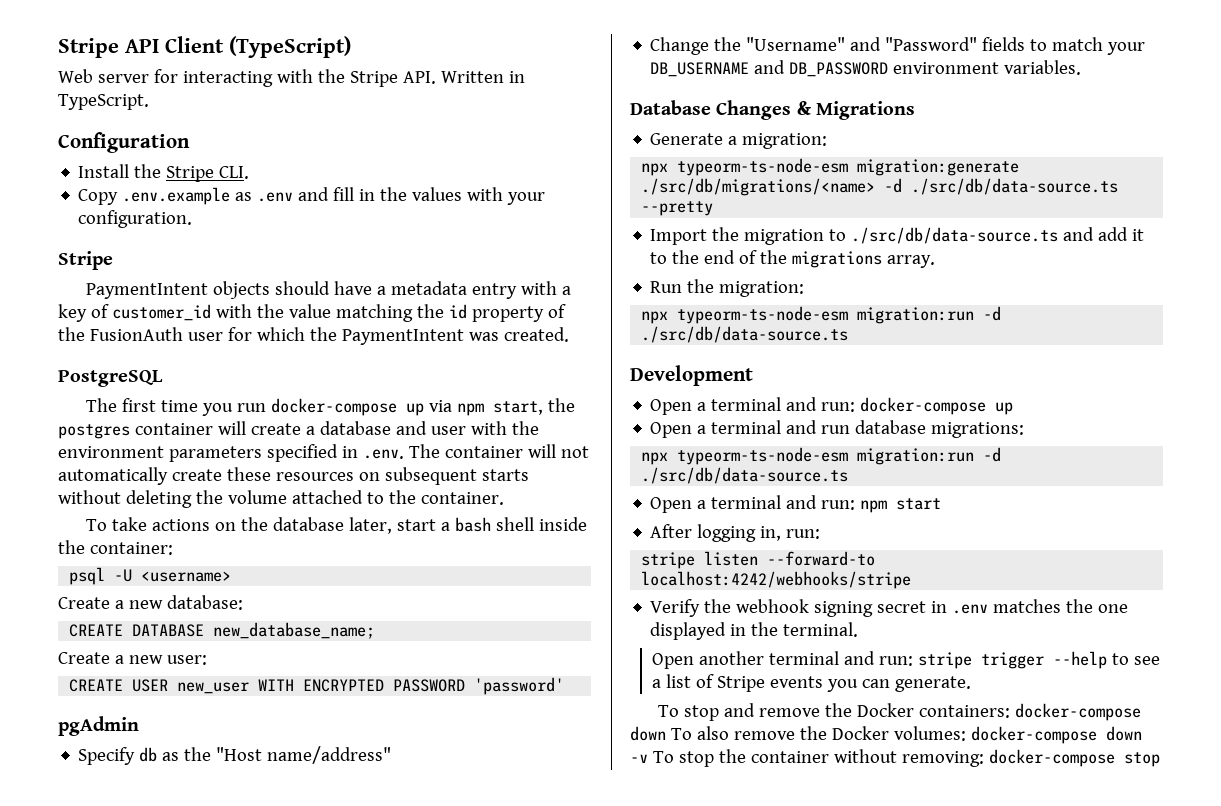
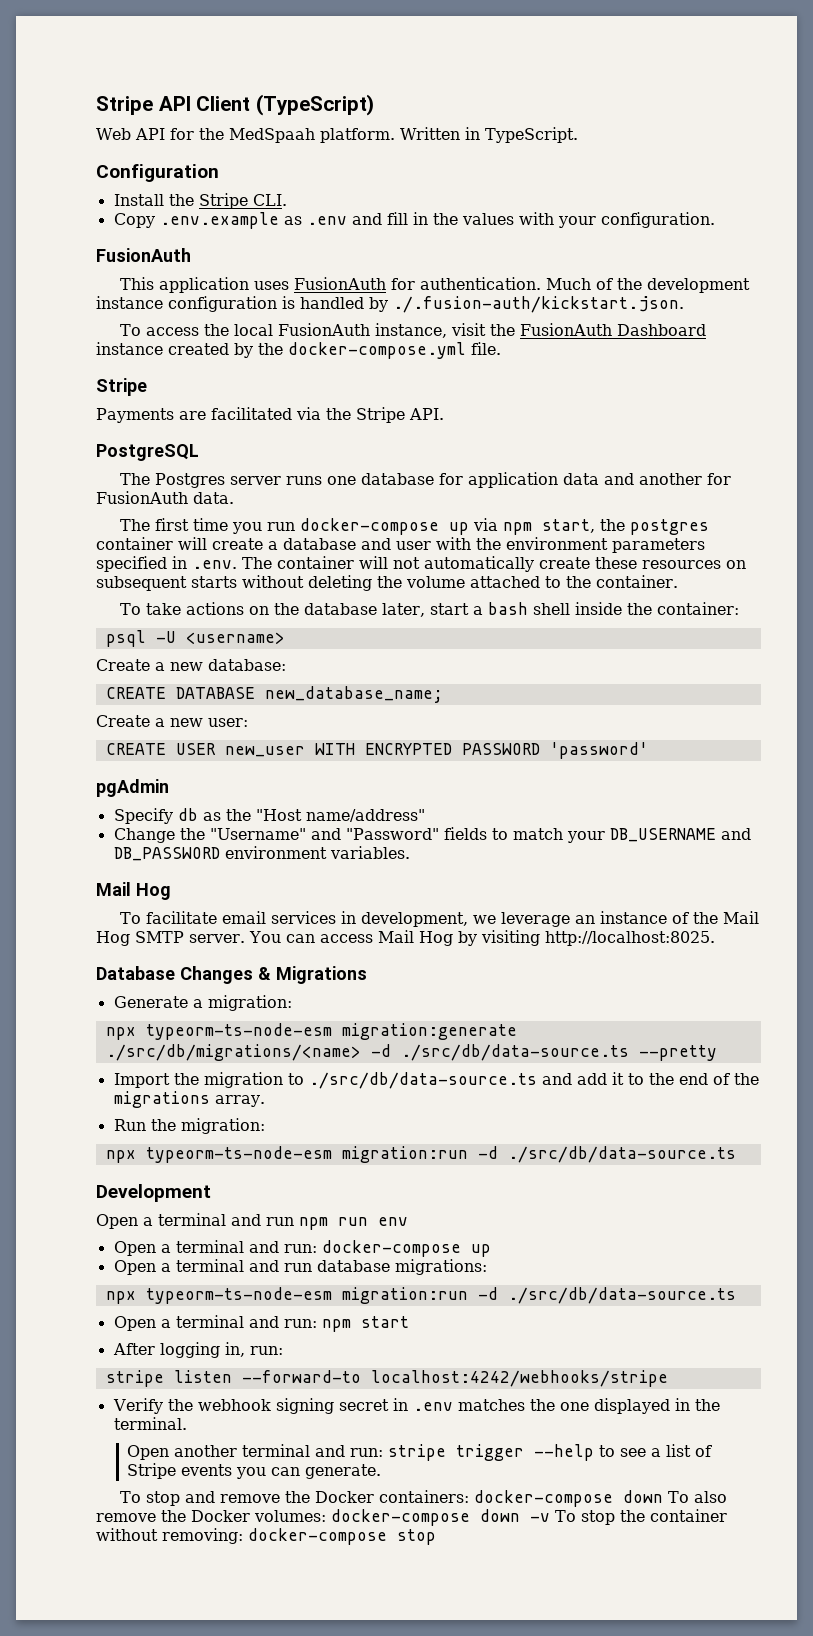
[97,69,436,87] server for interacting with the Stripe API. -> [134,128,395,143] API for the MedSpaah platform.
[58,251,113,270] [85,281,571,299] [58,304,566,322] [58,327,569,345] [58,370,163,387] Stripe // PaymentIntent objects should have a metadata entry with a key of customer_id with the value matching the id property of the FusionAuth user for which the PaymentIntent was created. // PostgreSQL -> [96,248,191,262] [119,277,750,293] [96,296,684,313] [119,323,706,338] [96,342,501,359] [96,378,147,396] [96,407,444,423] [96,444,199,461] [119,472,731,488] [96,491,234,504] FusionAuth // This application uses FusionAuth for authentication. Much of the development instance configuration is handled by ./.fusion-auth/kickstart.json. // To access the local FusionAuth instance, visit the FusionAuth Dashboard instance created by the docker-compose.yml file. // Stripe // Payments are facilitated via the Stripe API. // PostgreSQL // The Postgres server runs one database for application data and another for FusionAuth data.
(1082, 67) none -> [96,882,171,900] [119,911,759,927] [96,930,715,946] // Mail Hog // To facilitate email services in development, we leverage an instance of the Mail Hog SMTP server. You can access Mail Hog by visiting http://localhost:8025.
(753, 375) none -> [96,1213,408,1230] // Open a terminal and run npm run env

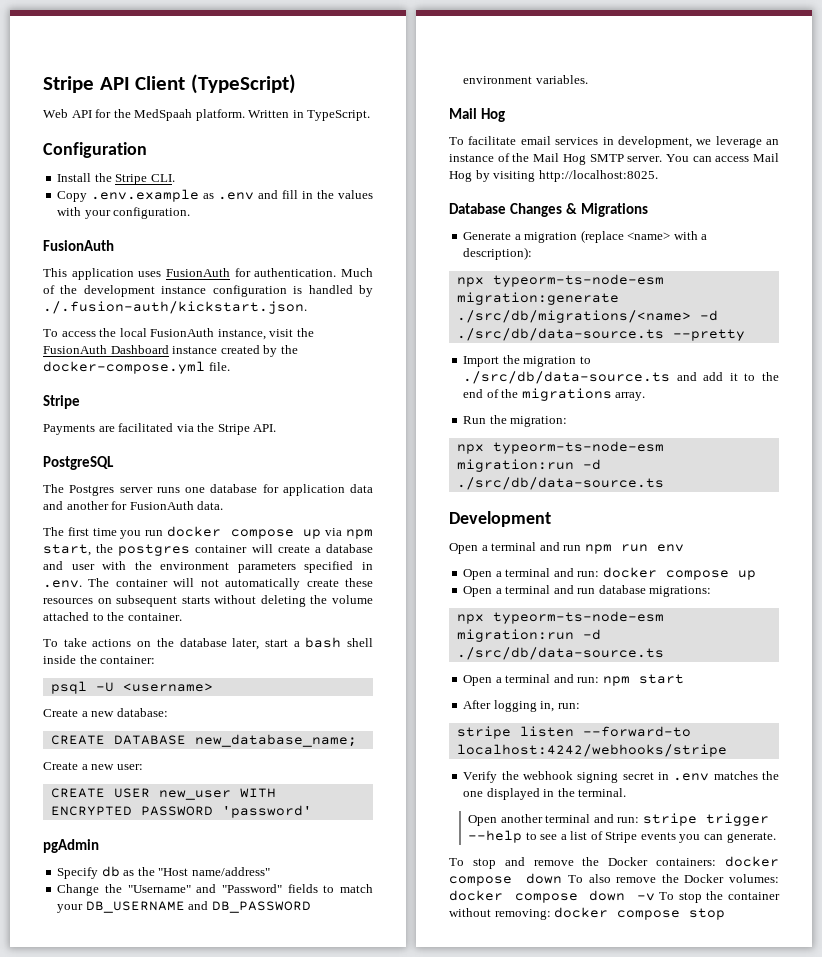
[299,518,439,535] docker-compose -> [166,526,294,539] docker compose
[207,995,292,1011] migration: -> [524,230,708,243] [463,247,533,260] migration (replace <name> with a description):
[321,1240,461,1257] docker-compose -> [602,567,729,580] docker compose
[473,1490,613,1507] docker-compose -> [725,856,779,867] [449,876,512,886] docker compose
[331,1509,470,1526] docker-compose -> [449,890,578,903] docker compose
[248,1528,387,1545] docker-compose -> [554,907,681,920] docker compose

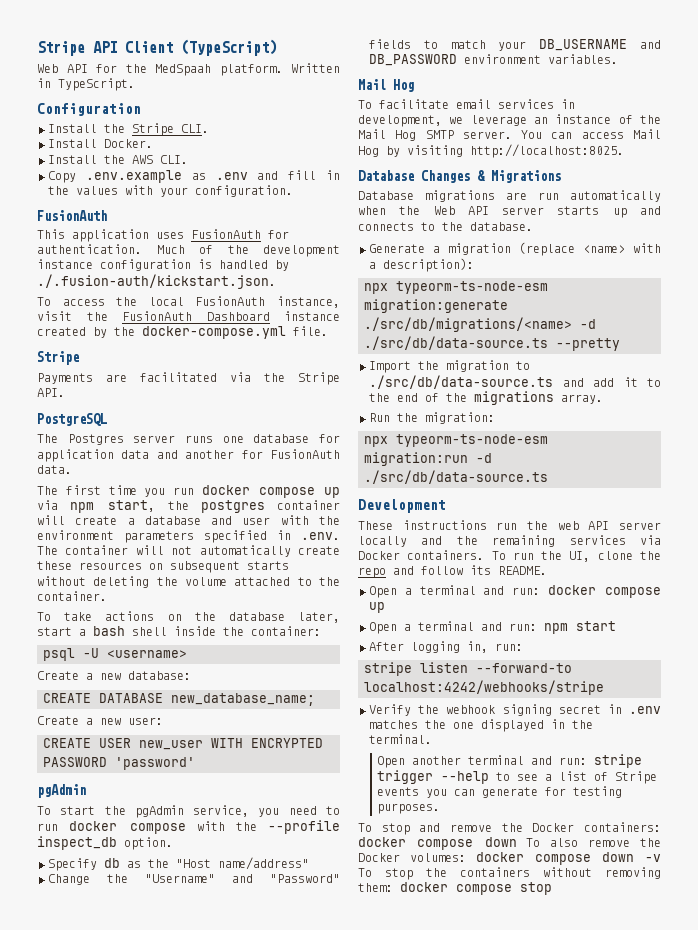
(175, 178) none -> [48,139,153,148] [48,155,188,164] // Install Docker. // Install the AWS CLI.
(99, 846) none -> [37,805,340,818] [37,820,340,834] [37,836,173,850] // To start the pgAdmin service, you need to run docker compose with the --profile inspect_db option.
(649, 210) none -> [358,190,661,202] [358,206,661,218] [358,222,533,231] // Database migrations are run automatically when the Web API server starts up and connects to the database.
[449,542,684,554] Open a terminal and run npm run env -> [358,520,661,530] [358,535,661,547] [358,550,661,562] [358,565,547,578] These instructions run the web API server locally and the remaining services via Docker containers. To run the UI, clone the repo and follow its README.
[463,585,712,597] [456,611,664,624] [456,629,601,642] [456,647,664,660] // Open a terminal and run database migrations: // npx typeorm-ts-node-esm migration:run -d ./src/db/data-source.ts -> (385, 607) none
[726,832,776,843] generate. -> [482,786,623,798] [377,803,441,814] generate for testing purposes.
[728,892,780,900] [449,908,551,920] container without removing: -> [460,867,661,879] [358,883,393,892] containers without removing them:

